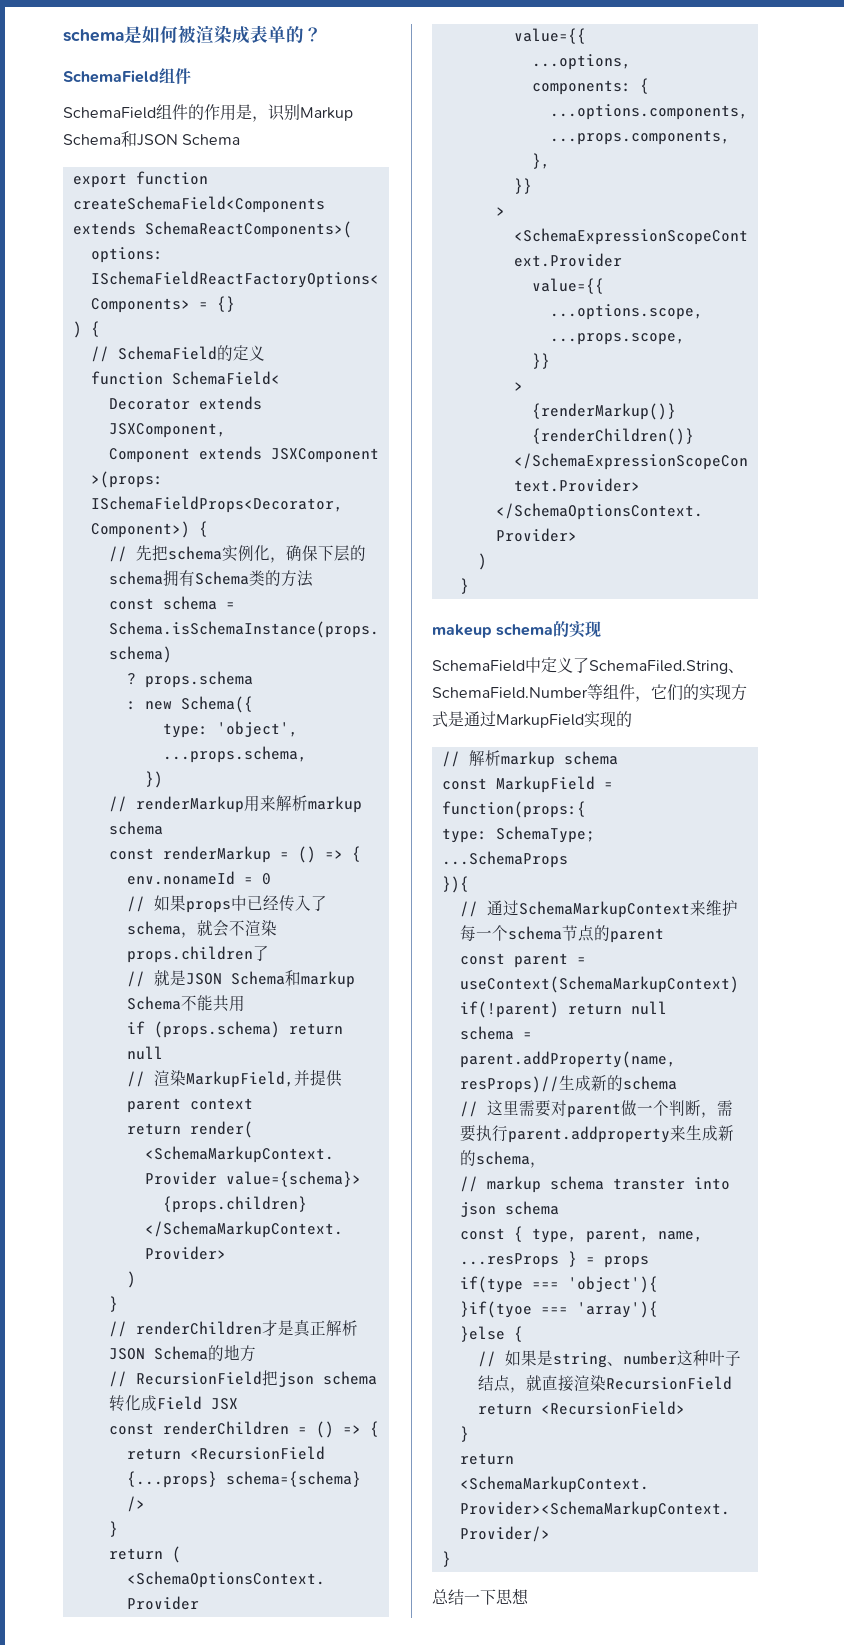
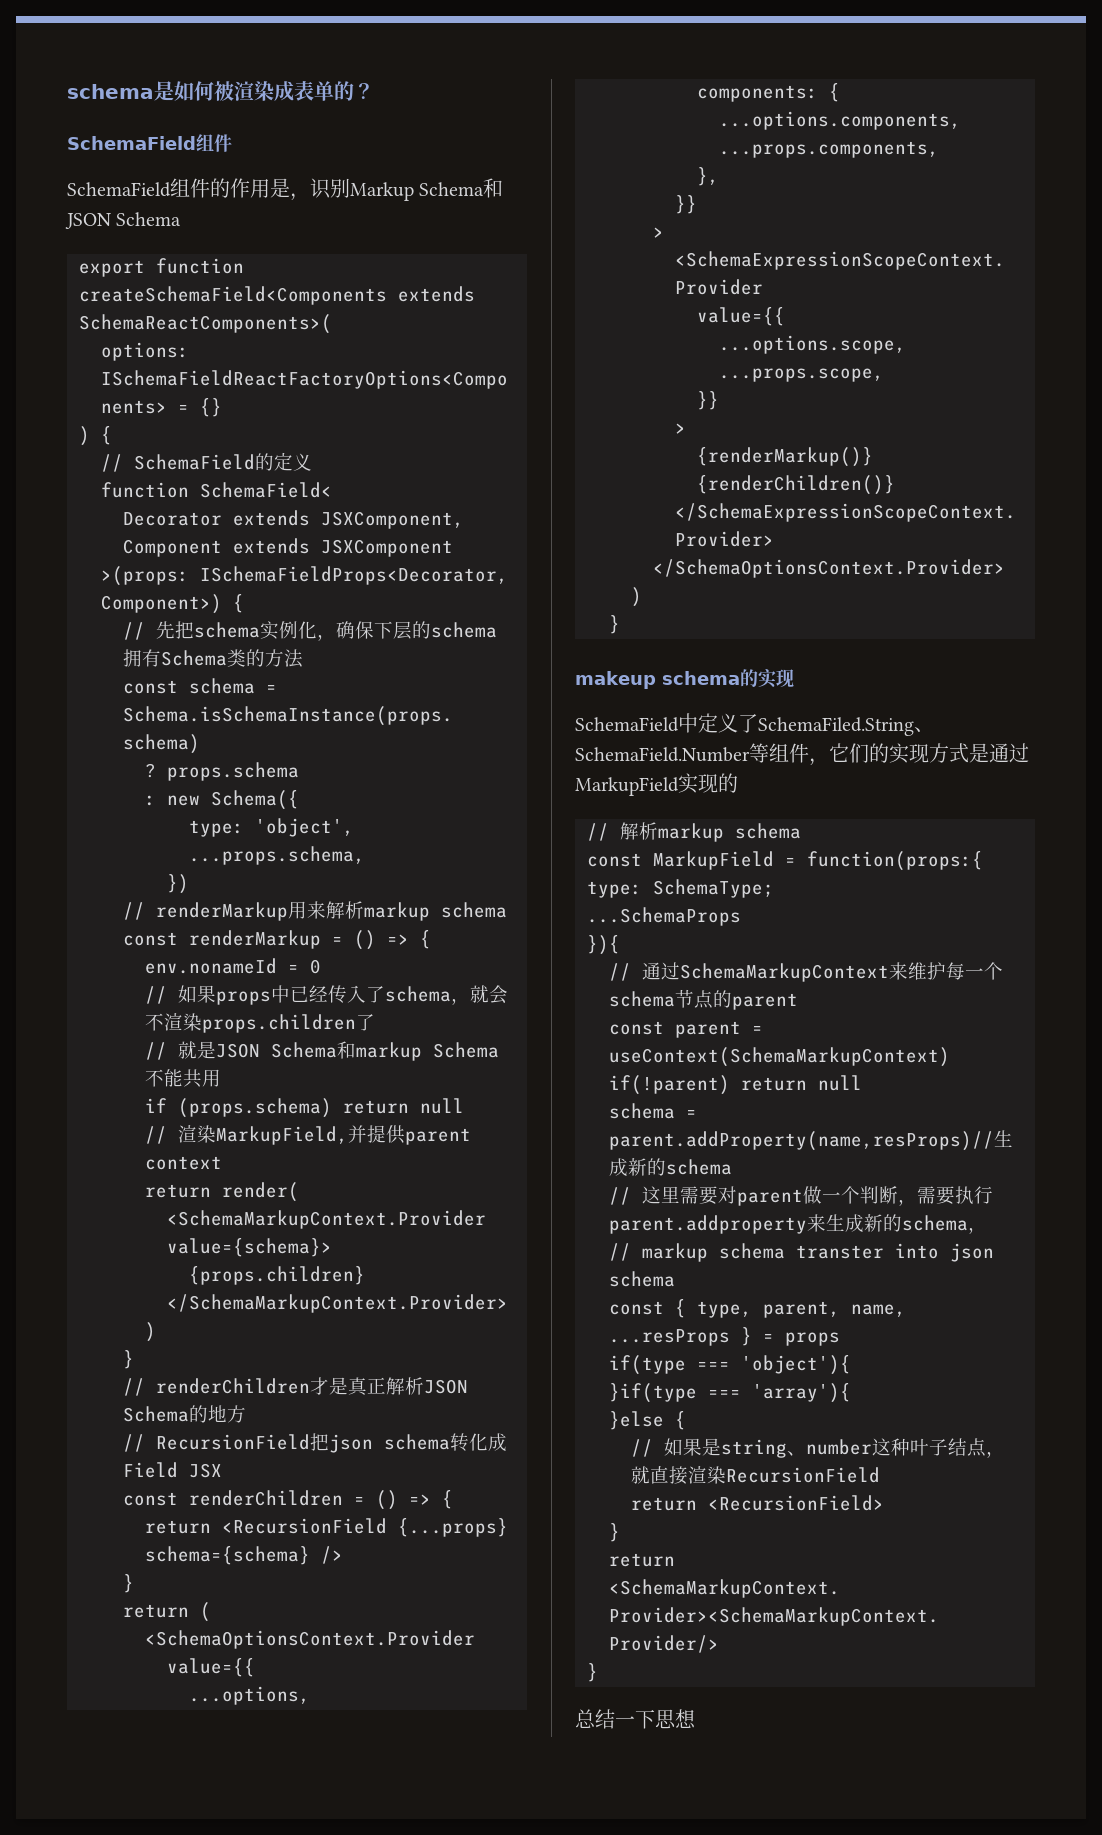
[459,1301,532,1318] }if(tyoe -> [609,1383,697,1403] }if(type

